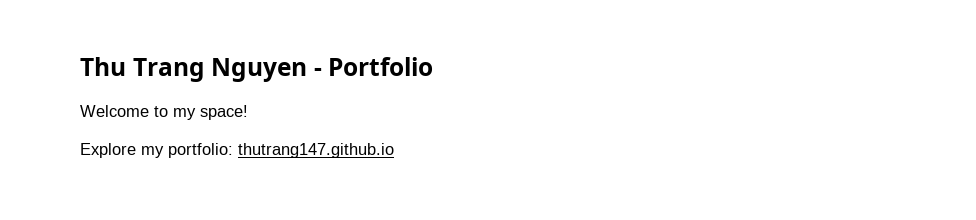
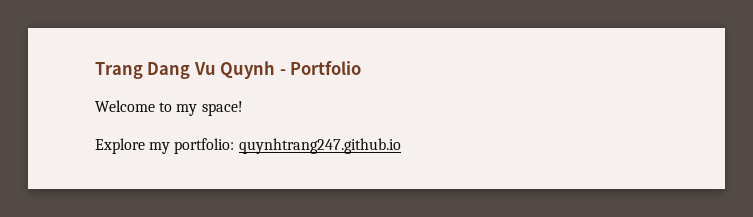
[80,57,308,82] Thu Trang Nguyen -> [95,61,276,79] Trang Dang Vu Quynh
[238,143,394,158] thutrang147.github.io -> [238,138,401,154] quynhtrang247.github.io

